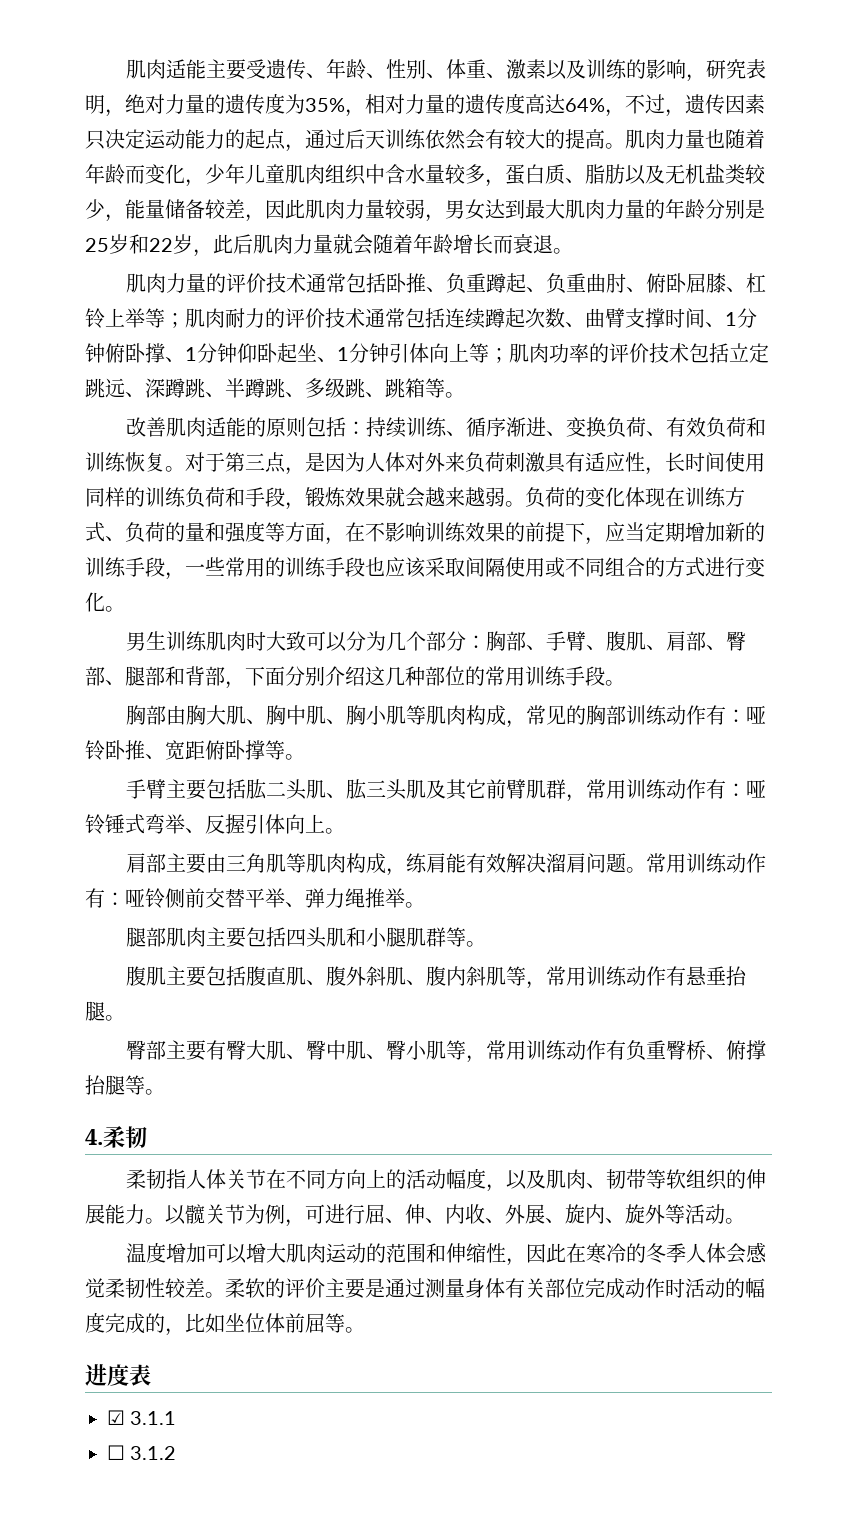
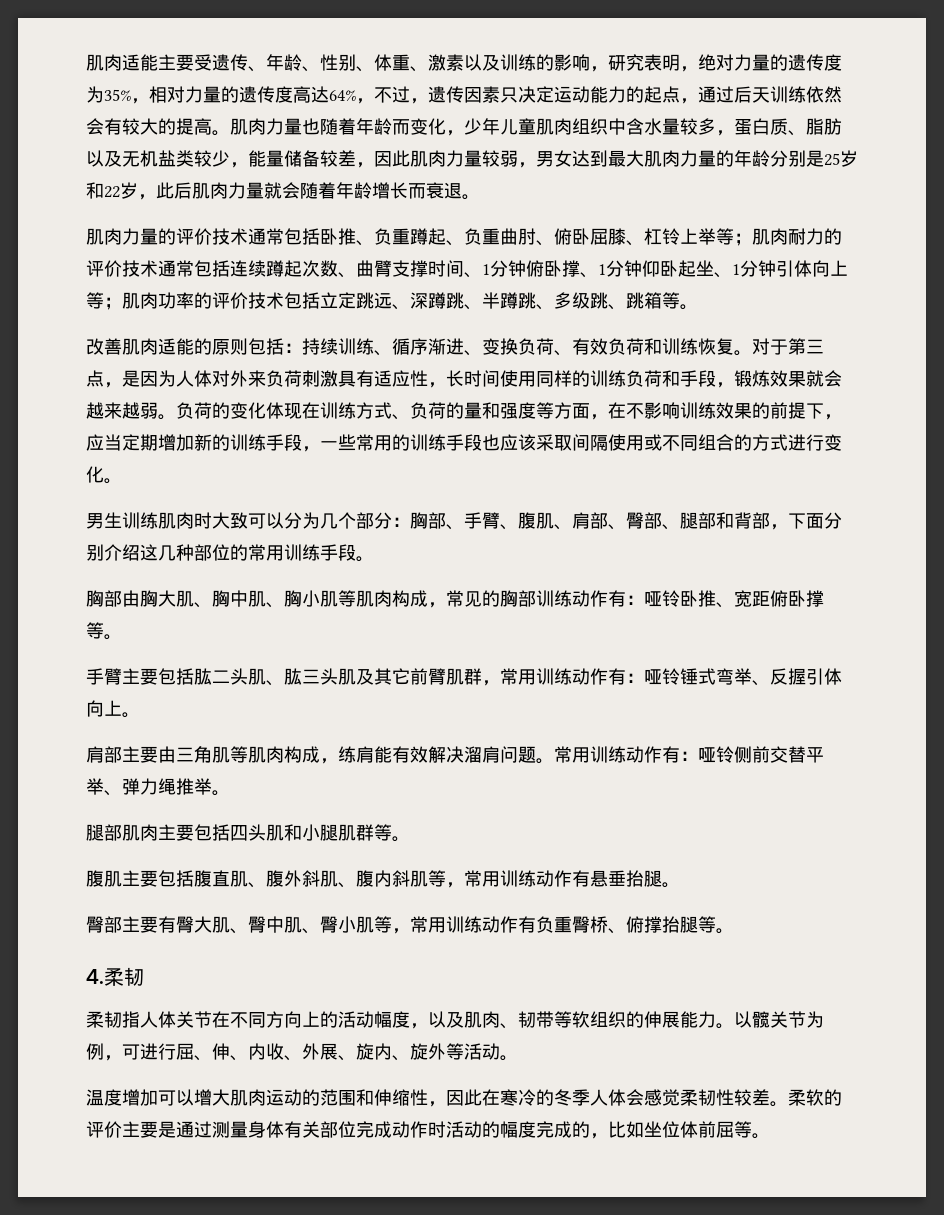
[85,1364,151,1386] [107,1410,177,1425] [107,1445,177,1460] // 进度表 // ☑ 3.1.1 // ☐ 3.1.2 -> (770, 1136) none

